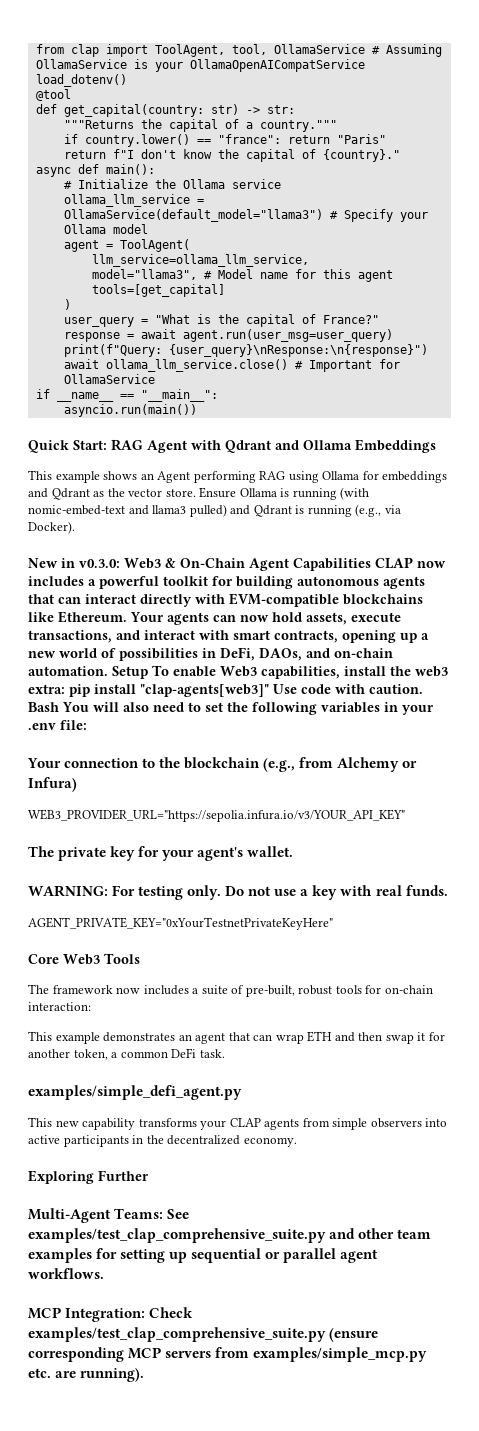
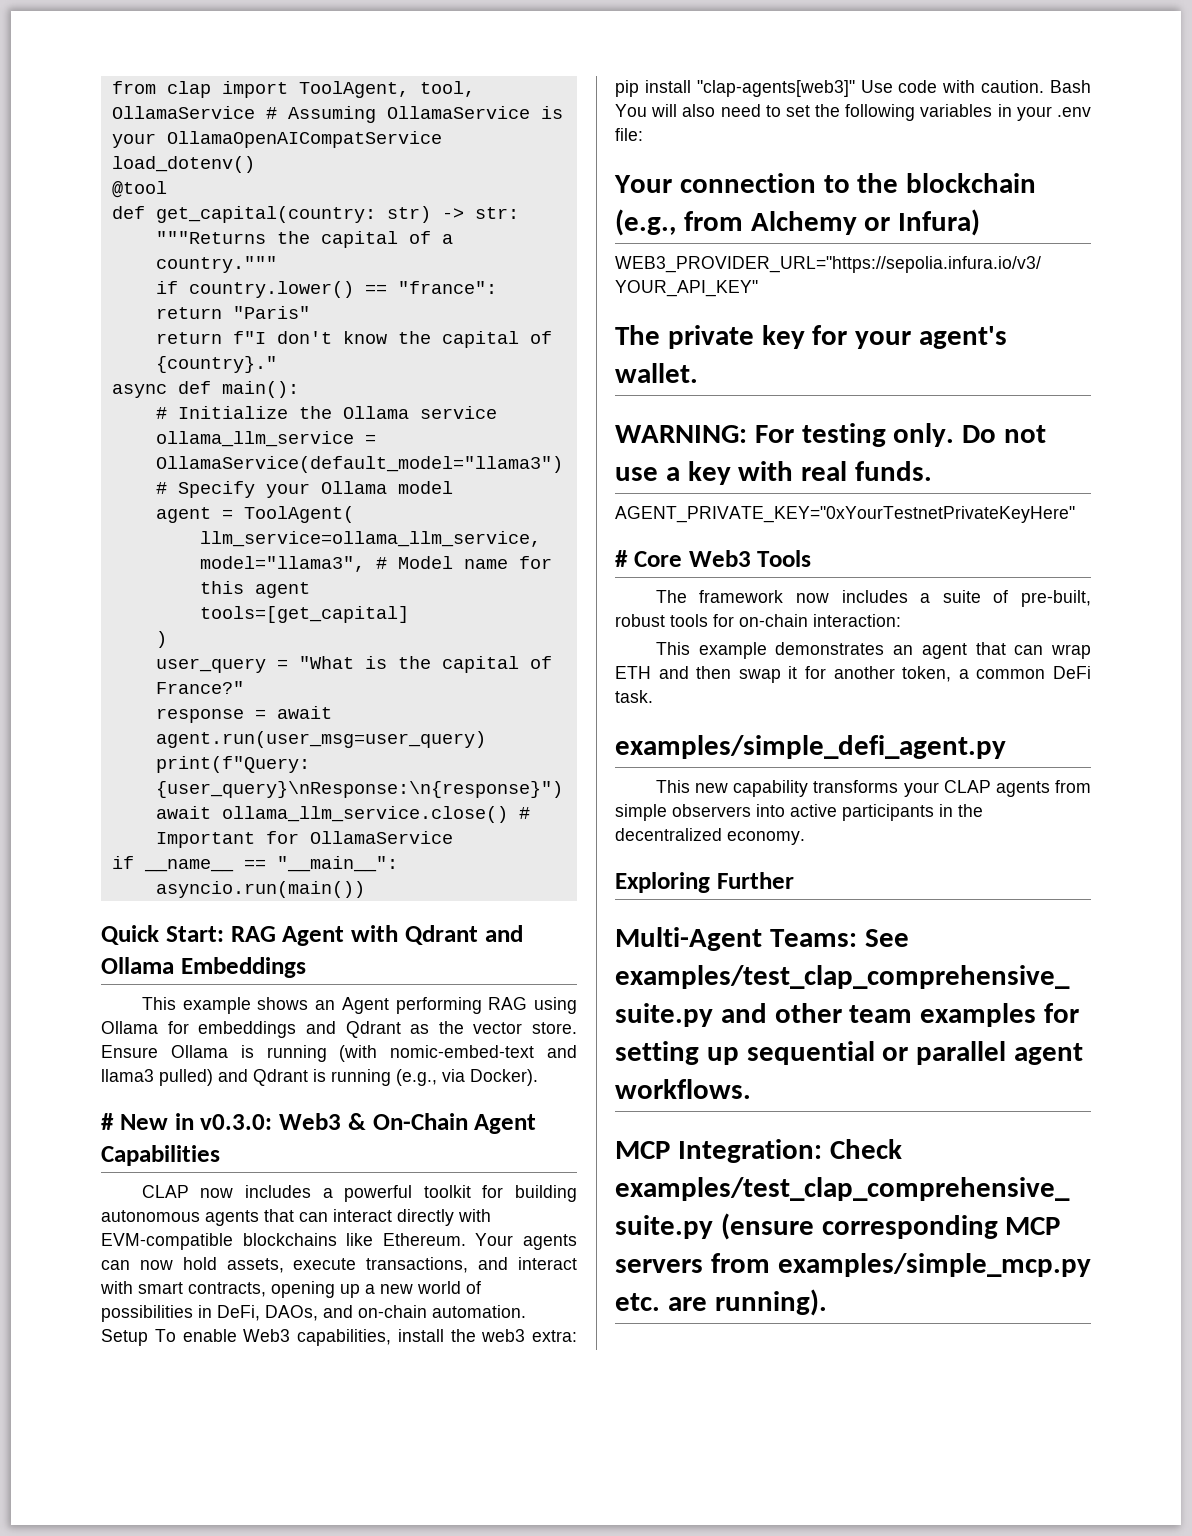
(75, 527) none -> [101,1113,114,1130] #
(371, 564) none -> (220, 1155) //
(333, 923) none -> [615,550,628,567] #

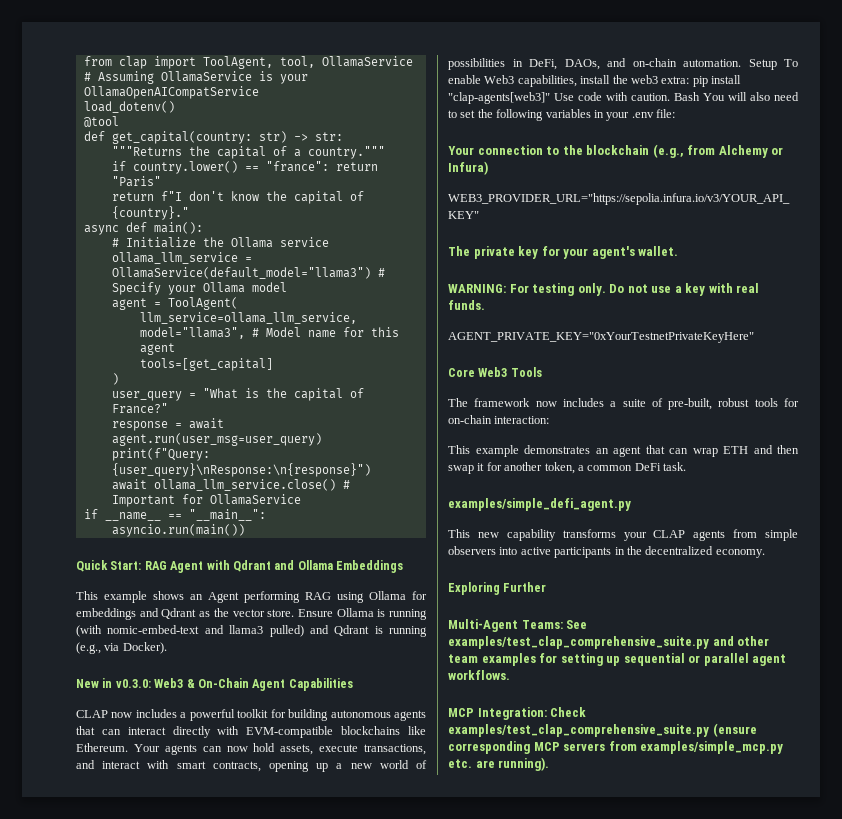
[101,1113,114,1130] # -> (167, 648) none
[615,550,628,567] # -> (754, 337) none

